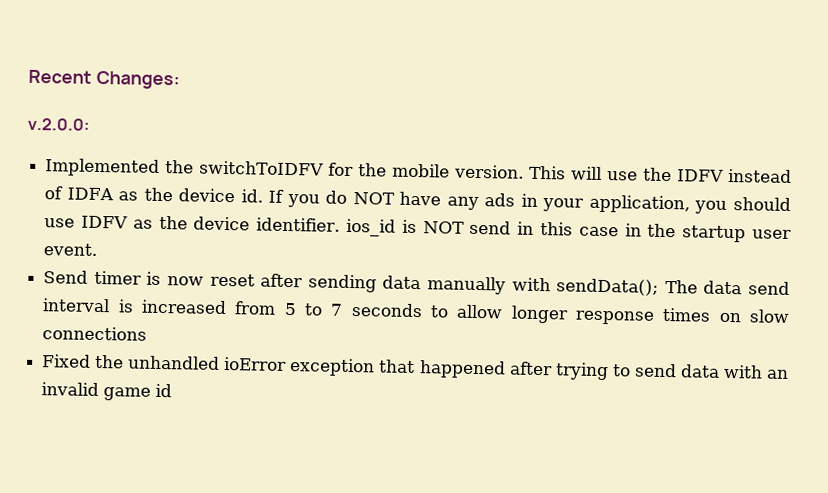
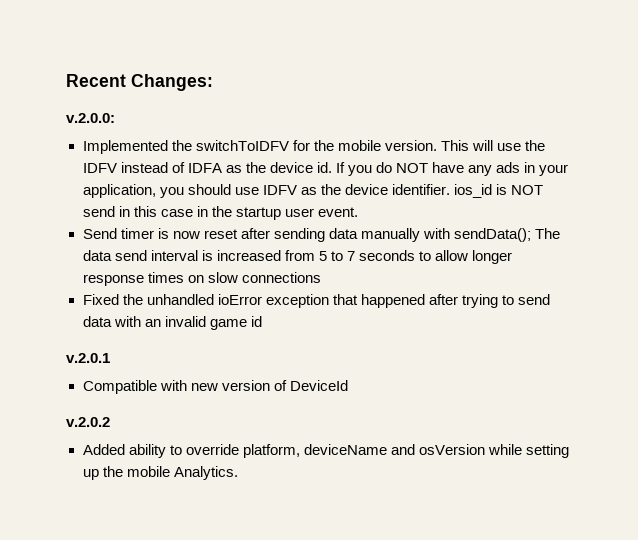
(173, 390) none -> [66,353,110,363] [82,380,348,394] [66,417,110,427] [82,444,569,458] [82,466,238,480] // v.2.0.1 // Compatible with new version of DeviceId // v.2.0.2 // Added ability to override platform, deviceName and osVersion while setting up the mobile Analytics.

